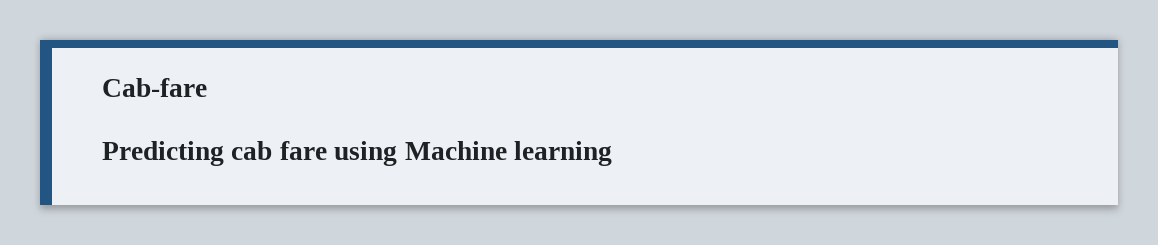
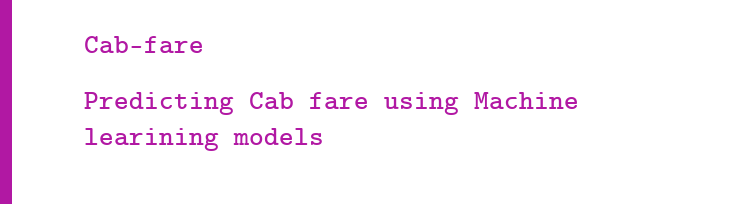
[231,141,273,160] cab -> [249,92,294,110] Cab
[514,141,613,166] learning -> [84,128,324,151] learining models

